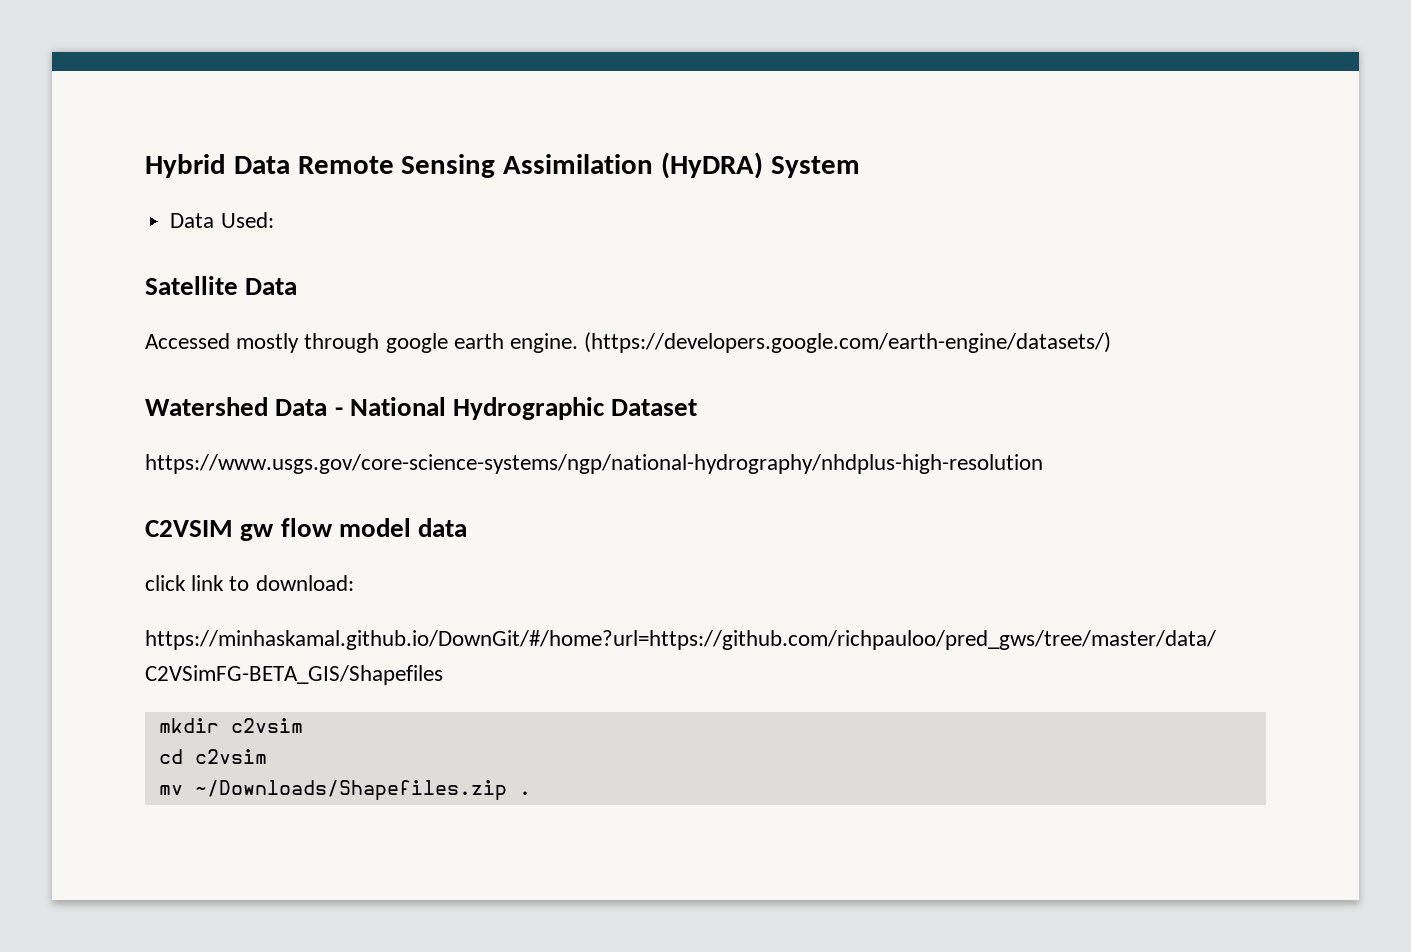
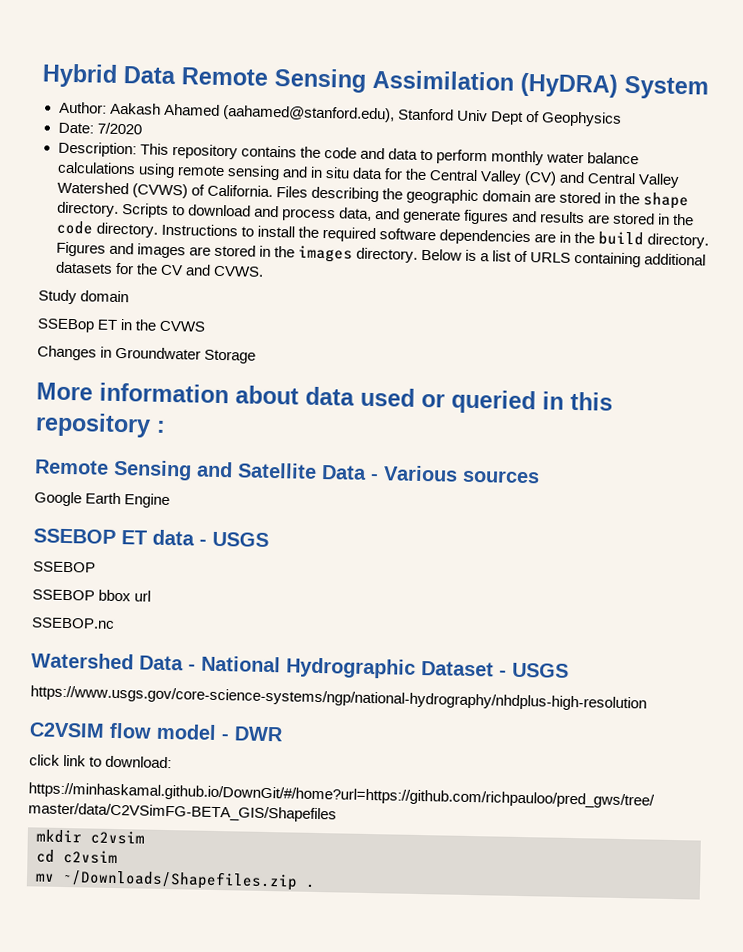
[170,212,274,228] [145,276,298,295] [145,332,1112,353] Data Used: // Satellite Data // Accessed mostly through google earth engine. (https://developers.google.com/earth-engine/datasets/) -> [58,101,622,127] [57,122,142,135] [57,141,640,166] [56,161,681,189] [56,181,690,210] [56,201,695,226] [55,220,710,249] [55,241,707,268] [54,261,264,277] [38,289,130,305] [37,318,207,333] [37,345,257,364] [36,382,613,415] [35,412,166,438] [34,459,540,484] [34,491,171,509] [33,528,269,547] [33,561,96,573] [32,589,152,602] [31,617,115,629] Author: Aakash Ahamed (aahamed@stanford.edu), Stanford Univ Dept of Geophysics // Date: 7/2020 // Description: This repository contains the code and data to perform monthly water balance calculations using remote sensing and in situ data for the Central Valley (CV) and Central Valley Watershed (CVWS) of California. Files describing the geographic domain are stored in the shape directory. Scripts to download and process data, and generate figures and results are stored in the code directory. Instructions to install the required software dependencies are in the build directory. Figures and images are stored in the images directory. Below is a list of URLS containing additional datasets for the CV and CVWS. // Study domain // SSEBop ET in the CVWS // Changes in Groundwater Storage // More information about data used or queried in this repository : // Remote Sensing and Satellite Data - Various sources // Google Earth Engine // SSEBOP ET data - USGS // SSEBOP // SSEBOP bbox url // SSEBOP.nc
(698, 407) none -> [499,662,569,678] - USGS
[240,524,275,541] gw -> (105, 730) none
[418,518,468,537] data -> [221,726,284,742] - DWR

